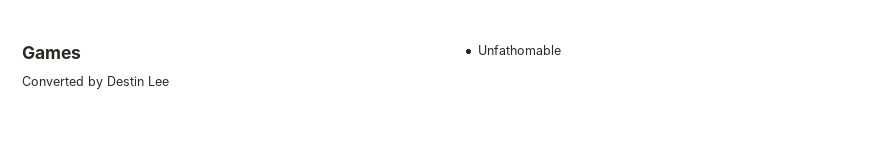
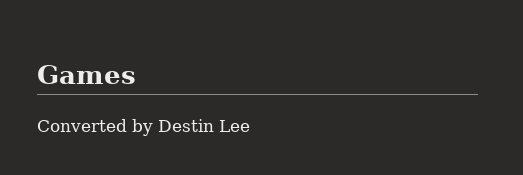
[477,45,561,55] // Unfathomable -> (250, 126) none

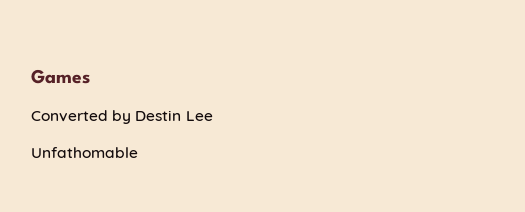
(250, 126) none -> [31,147,138,158] // Unfathomable

